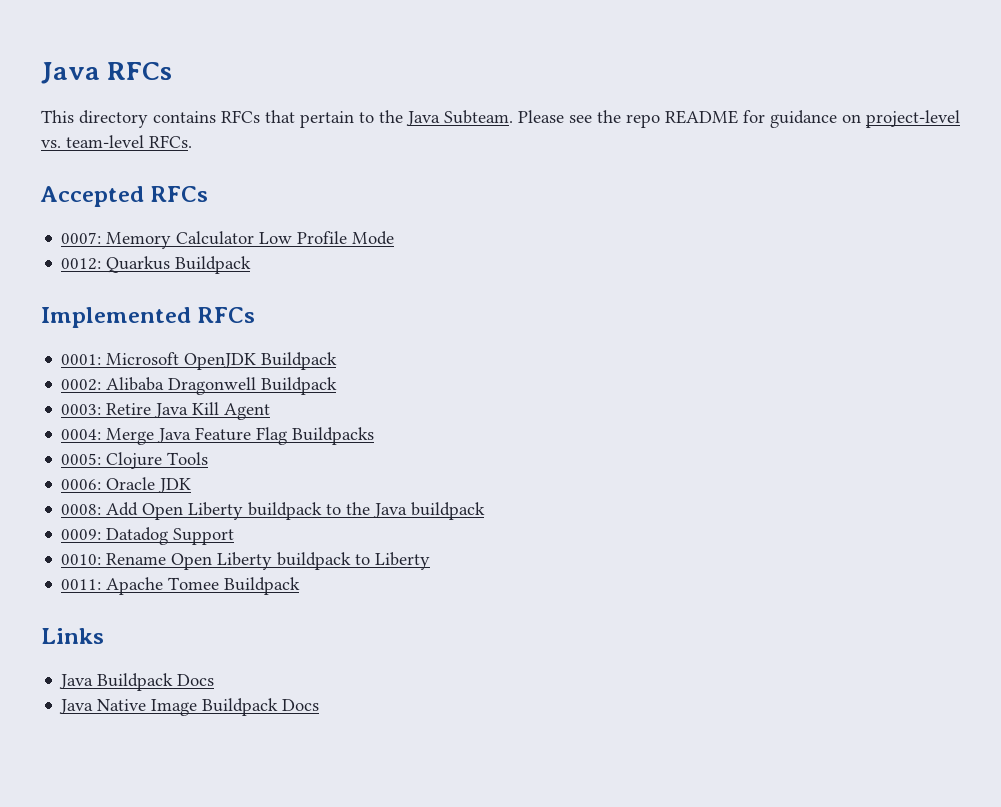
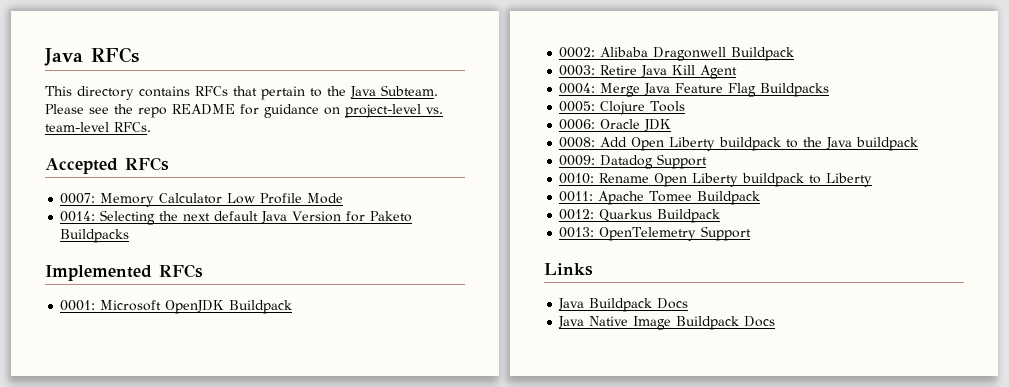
[61,256,252,274] 0012: Quarkus Buildpack -> [60,210,413,225] [60,229,130,243] 0014: Selecting the next default Java Version for Paketo Buildpacks
(301, 586) none -> [559,209,721,223] [559,226,752,241] // 0012: Quarkus Buildpack // 0013: OpenTelemetry Support

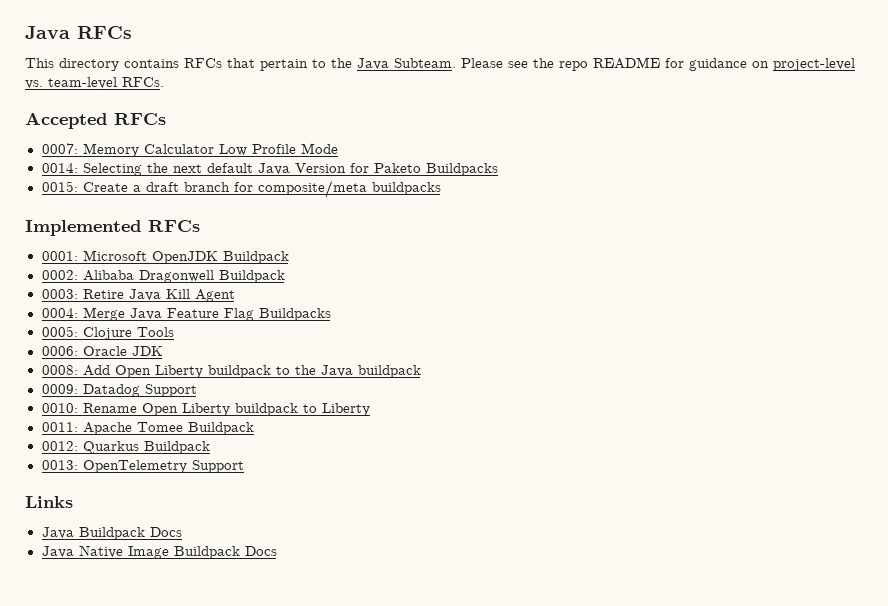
(130, 236) none -> [41,180,441,198] // 0015: Create a draft branch for composite/meta buildpacks

